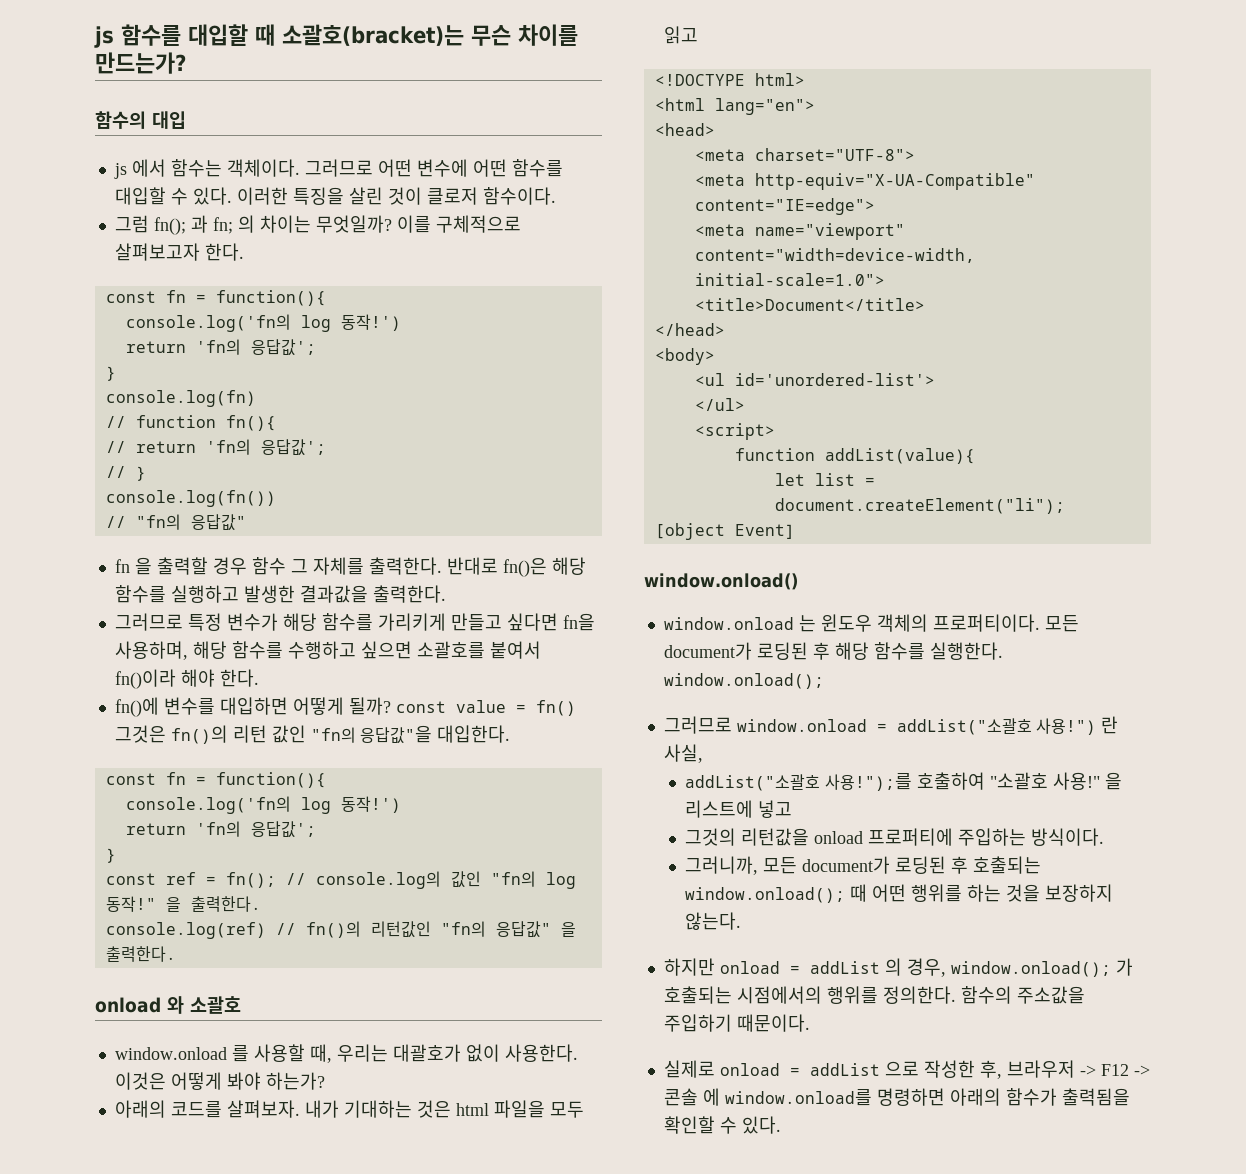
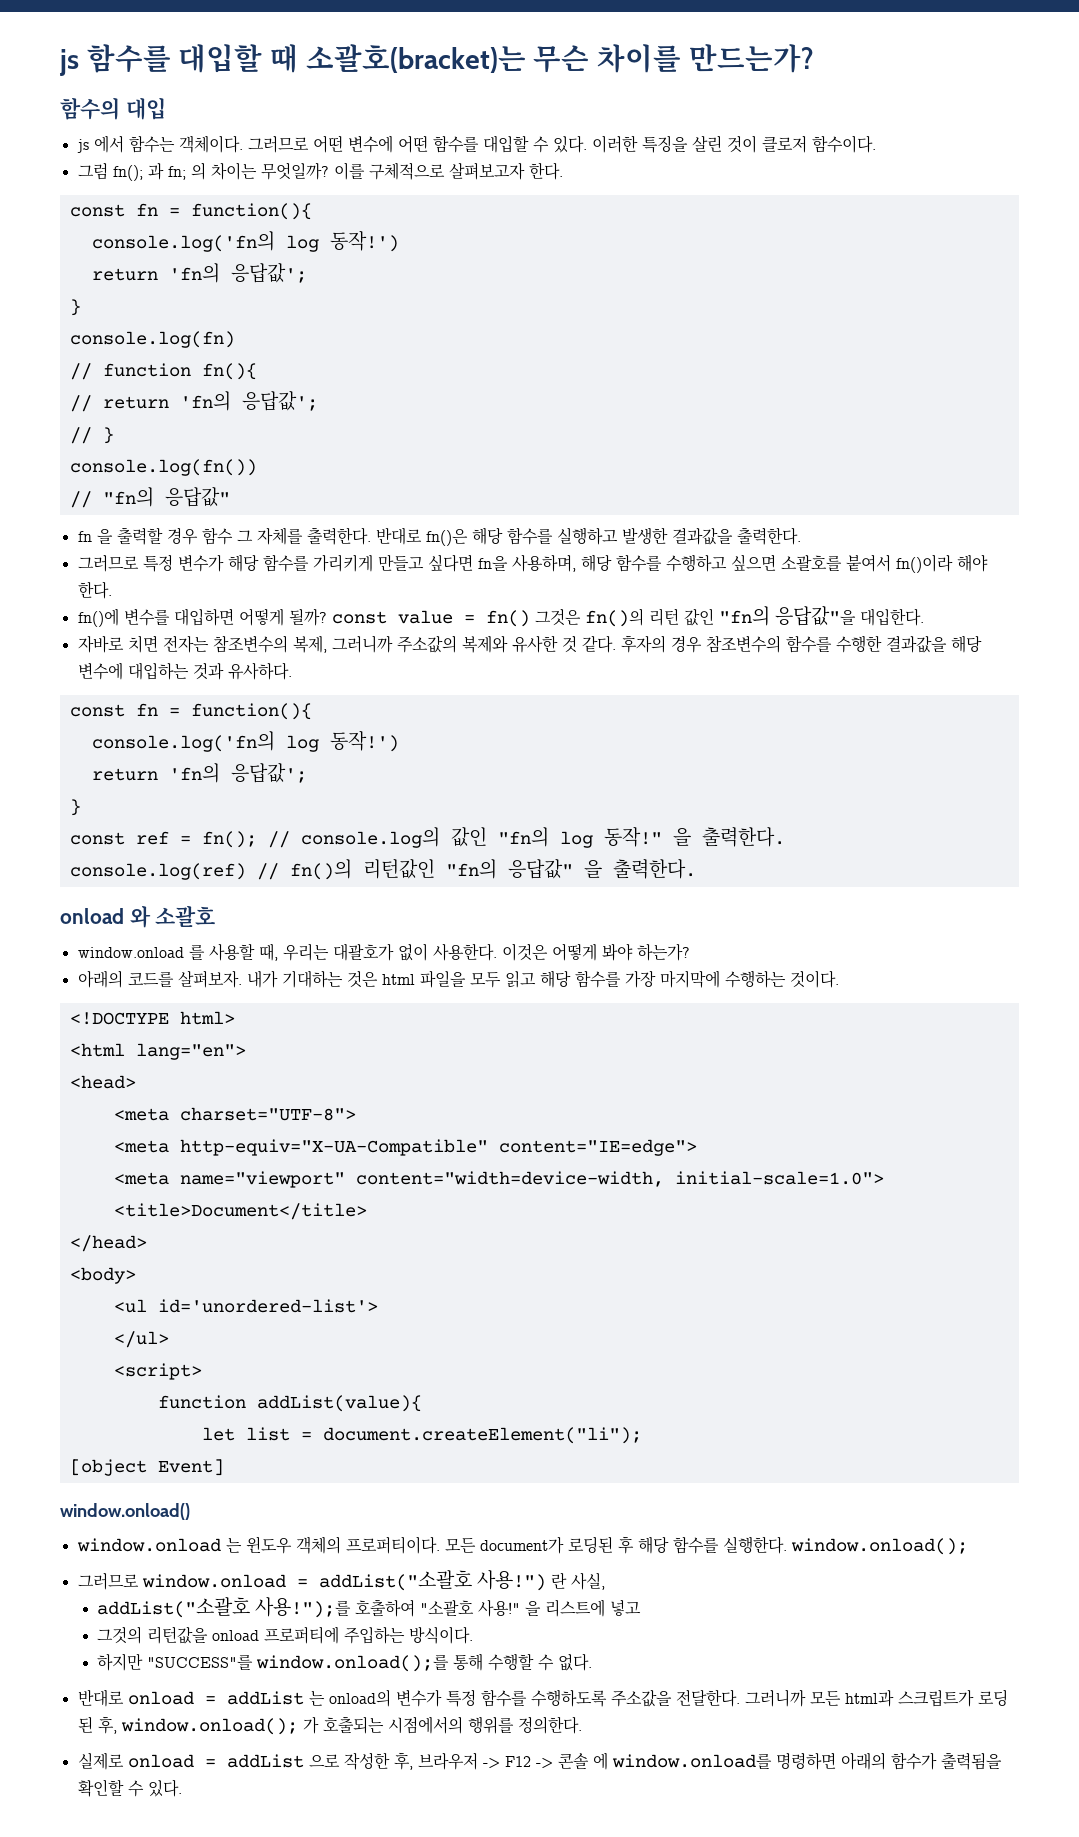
(511, 734) none -> [77,635,982,653] [77,662,292,680] // 자바로 치면 전자는 참조변수의 복제, 그러니까 주소값의 복제와 유사한 것 같다. 후자의 경우 참조변수의 함수를 수행한 결과값을 해당 변수에 대입하는 것과 유사하다.
(698, 35) none -> [539,970,839,988] 해당 함수를 가장 마지막에 수행하는 것이다.
[685,856,1042,875] [685,884,1114,903] [685,912,742,930] [663,958,946,977] 그러니까, 모든 document가 로딩된 후 호출되는 window.onload(); 때 어떤 행위를 하는 것을 보장하지 않는다. // 하지만 onload = addList 의 경우, -> [96,1653,592,1672] [77,1689,1008,1707] [77,1716,117,1734] 하지만 "SUCCESS"를 window.onload();를 통해 수행할 수 없다. // 반대로 onload = addList 는 onload의 변수가 특정 함수를 수행하도록 주소값을 전달한다. 그러니까 모든 html과 스크립트가 로딩 된 후,
[960,986,1085,1004] [663,1014,810,1032] 함수의 주소값을 주입하기 때문이다. -> (582, 1725) none

